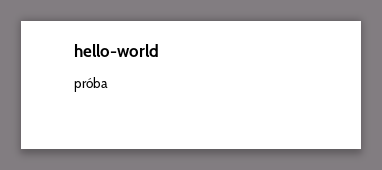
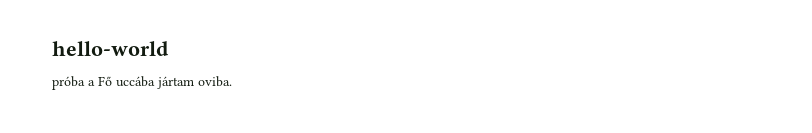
(108, 84) none -> [88,76,232,89] a Fő uccába jártam oviba.

